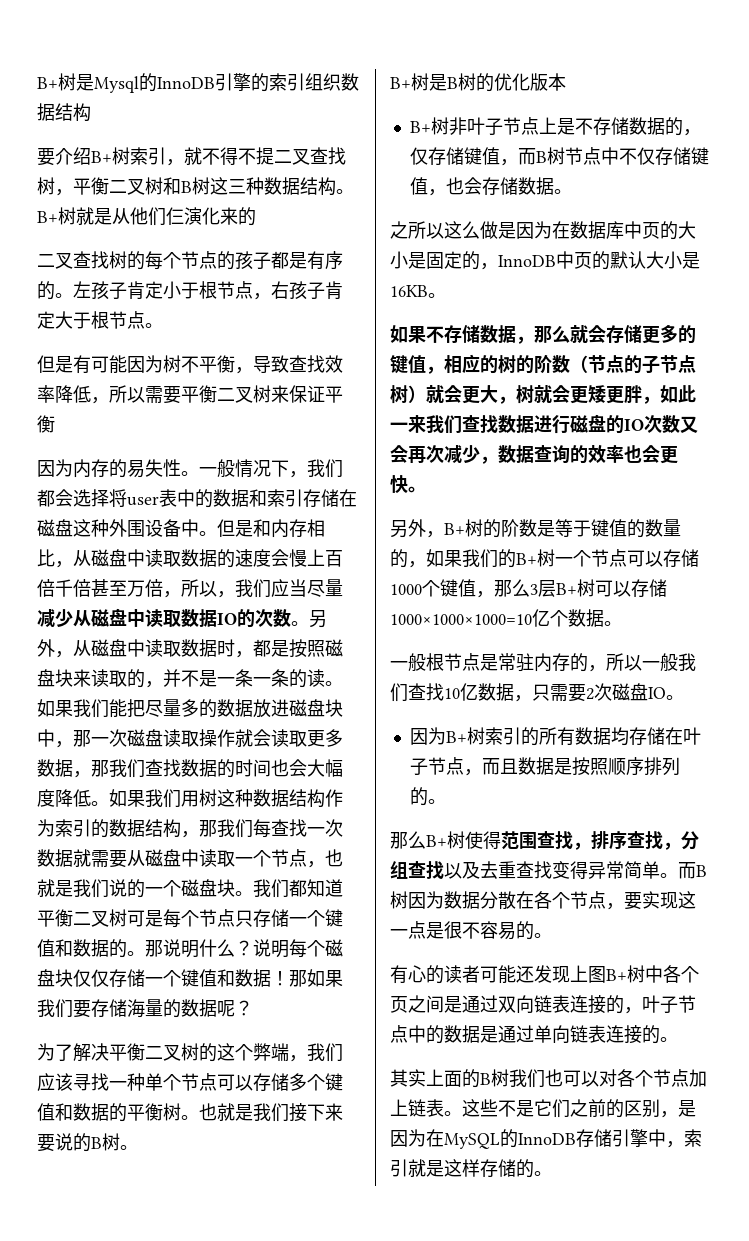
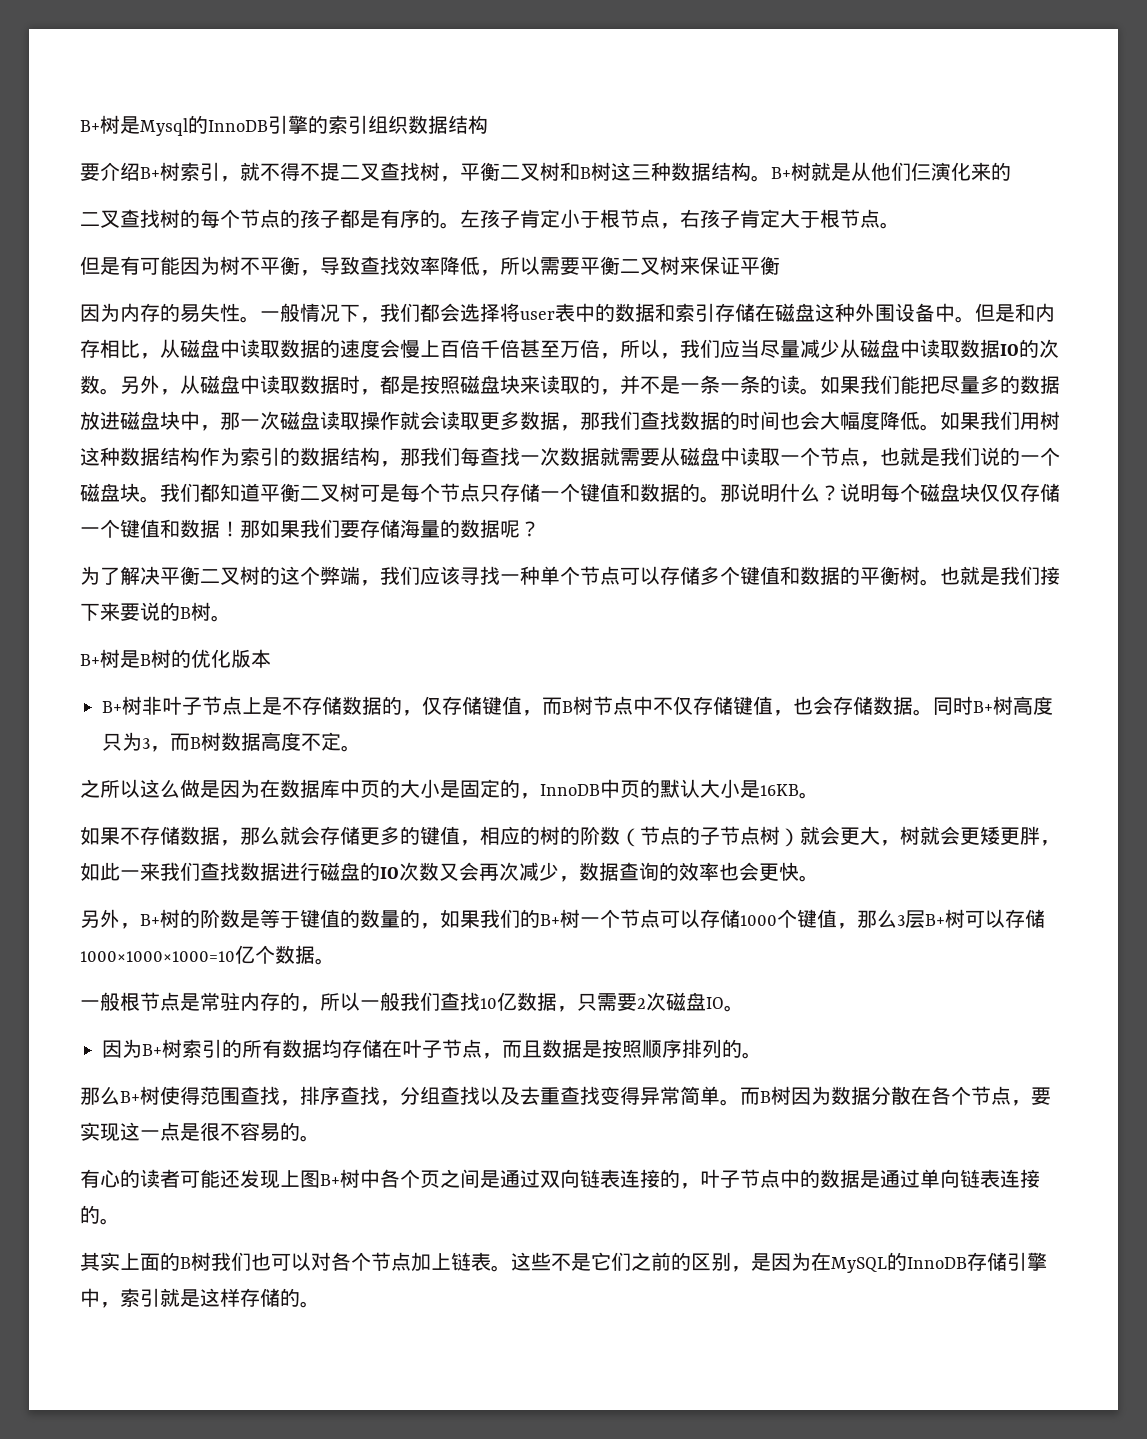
(572, 191) none -> [933,696,1053,715] [102,732,361,752] 同时B+树高度只为3，而B树数据高度不定。

